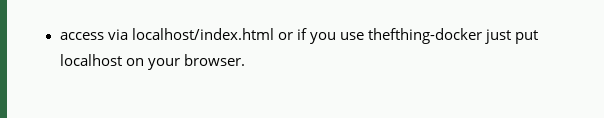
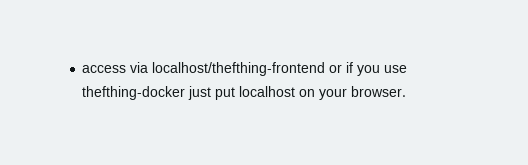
[131,28,274,40] localhost/index.html -> [152,62,326,76] localhost/thefthing-frontend

